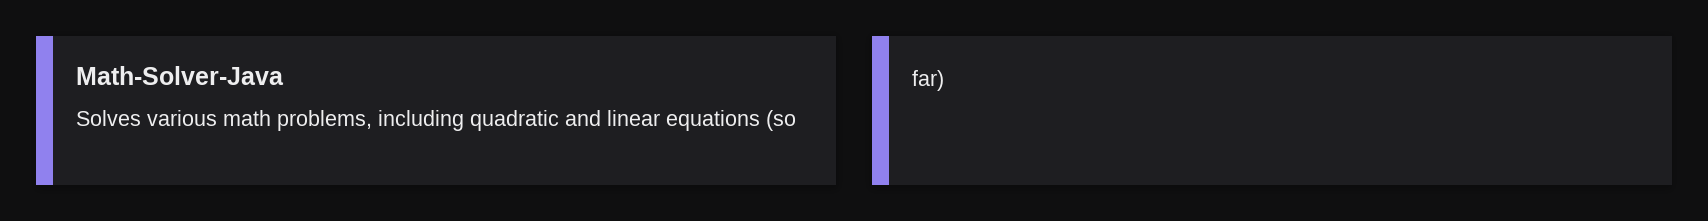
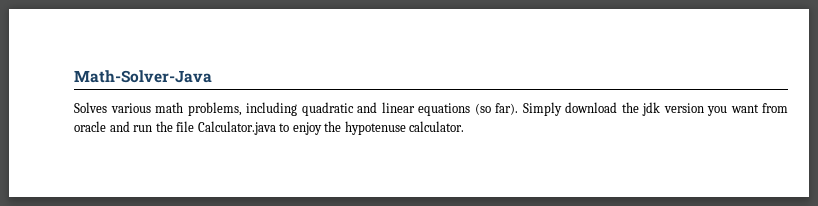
[912,70,944,91] far) -> [495,102,788,116] [74,121,465,135] far). Simply download the jdk version you want from oracle and run the file Calculator.java to enjoy the hypotenuse calculator.

